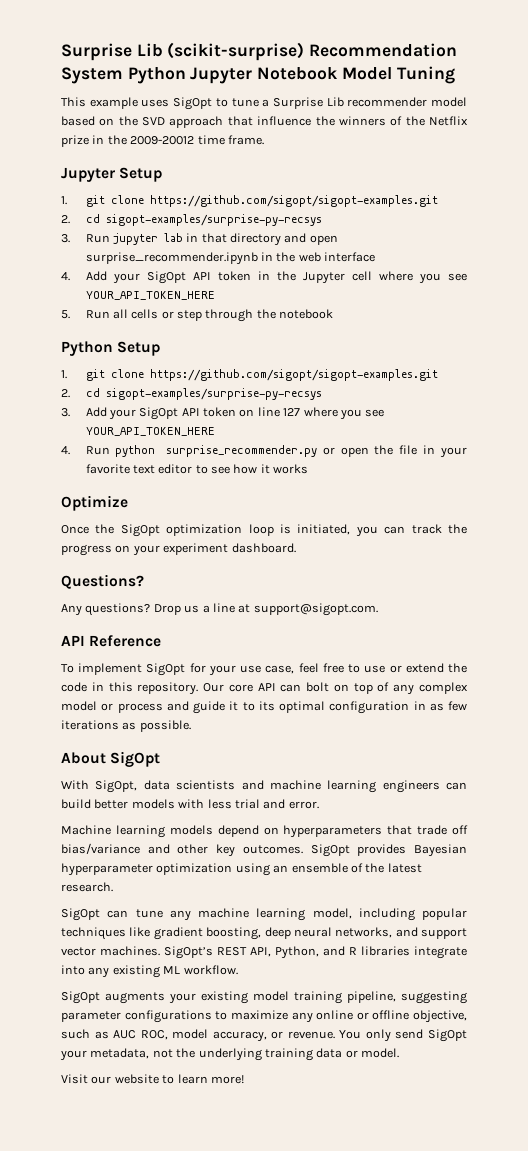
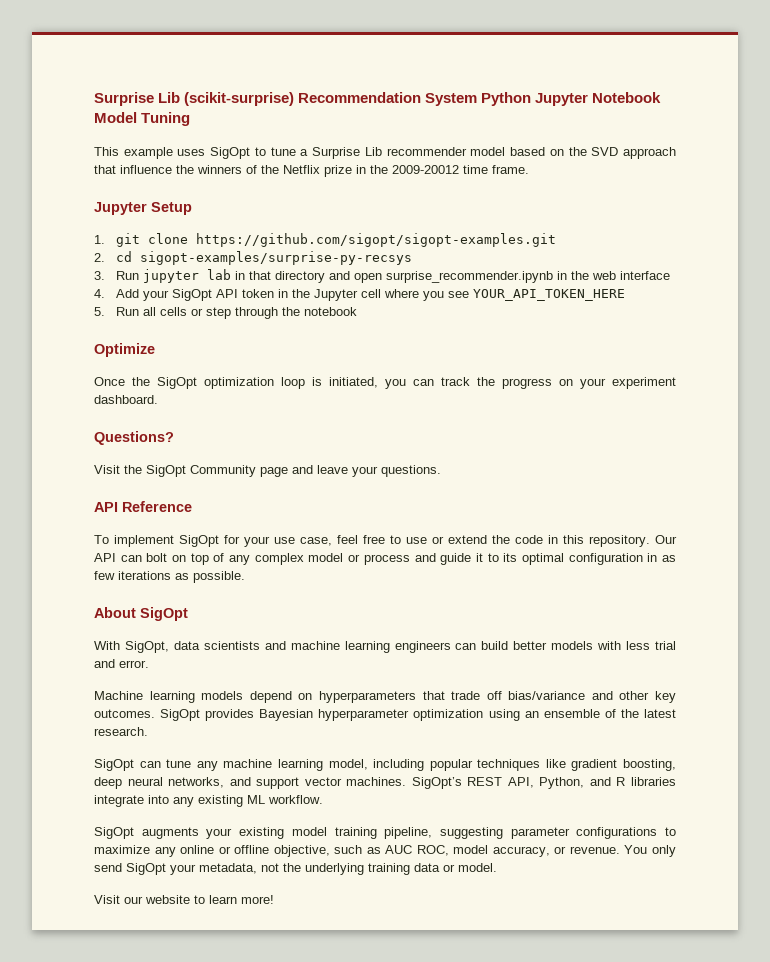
[61,341,161,356] [61,369,438,381] [61,388,322,400] [61,407,385,420] [85,427,215,436] [61,445,467,458] [85,464,309,474] // Python Setup // 1. git clone https://github.com/sigopt/sigopt-examples.git // 2. cd sigopt-examples/surprise-py-recsys // 3. Add your SigOpt API token on line 127 where you see YOUR_API_TOKEN_HERE // 4. Run python surprise_recommender.py or open the file in your favorite text editor to see how it works -> (357, 311) none
[61,603,378,616] Any questions? Drop us a line at support@sigopt.com. -> [94,465,441,477] Visit the SigOpt Community page and leave your questions.
[228,684,253,692] core -> (677, 539) none

